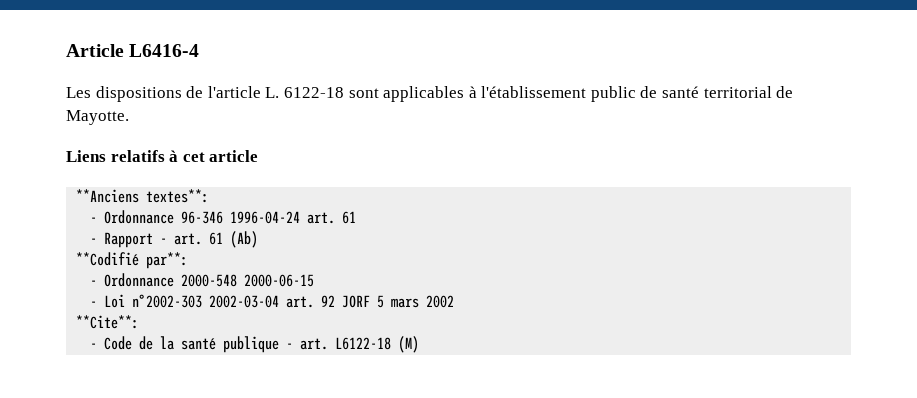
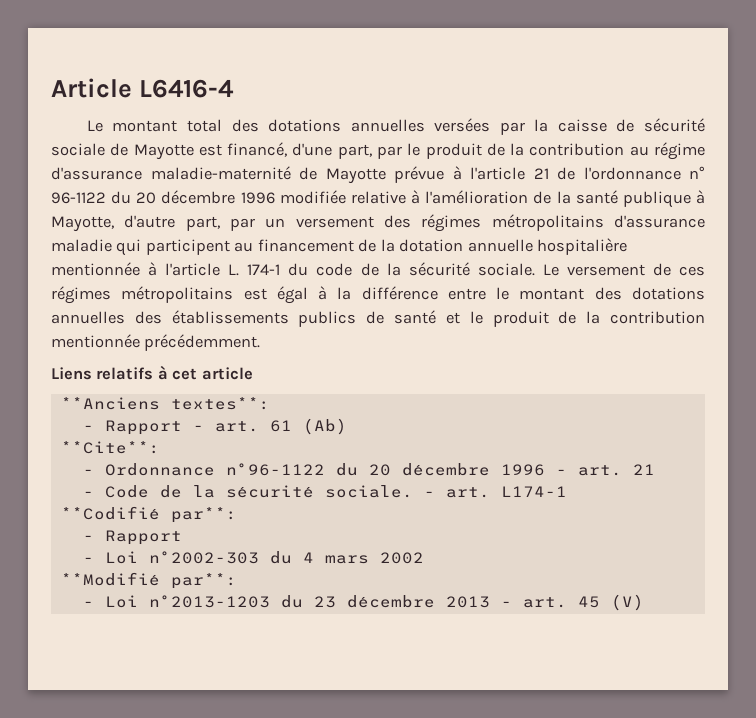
[66,86,794,102] [66,110,129,125] Les dispositions de l'article L. 6122-18 sont applicables à l'établissement public de santé territorial de Mayotte. -> [86,118,705,135] [51,142,705,160] [51,166,705,184] [51,190,705,208] [51,214,705,232] [51,238,628,256] [51,262,705,276] [51,286,705,304] [51,310,705,327] [51,334,261,351] Le montant total des dotations annuelles versées par la caisse de sécurité sociale de Mayotte est financé, d'une part, par le produit de la contribution au régime d'assurance maladie-maternité de Mayotte prévue à l'article 21 de l'ordonnance n° 96-1122 du 20 décembre 1996 modifiée relative à l'amélioration de la santé publique à Mayotte, d'autre part, par un versement des régimes métropolitains d'assurance maladie qui participent au financement de la dotation annuelle hospitalière mentionnée à l'article L. 174-1 du code de la sécurité sociale. Le versement de ces régimes métropolitains est égal à la différence entre le montant des dotations annuelles des établissements publics de santé et le produit de la contribution mentionnée précédemment.
[90,210,357,224] // - Ordonnance 96-346 1996-04-24 art. 61 -> (270, 403) none
[76,252,189,269] [90,273,315,287] [90,294,455,308] [76,315,140,329] [90,336,420,353] **Codifié par**: // - Ordonnance 2000-548 2000-06-15 // - Loi n°2002-303 2002-03-04 art. 92 JORF 5 mars 2002 // **Cite**: // - Code de la santé publique - art. L6122-18 (M) -> [60,441,160,454] [82,463,655,476] [82,485,567,498] [60,506,237,523] [82,530,182,545] [82,551,424,564] [60,572,237,589] [82,594,644,611] **Cite**: // - Ordonnance n°96-1122 du 20 décembre 1996 - art. 21 // - Code de la sécurité sociale. - art. L174-1 // **Codifié par**: // - Rapport // - Loi n°2002-303 du 4 mars 2002 // **Modifié par**: // - Loi n°2013-1203 du 23 décembre 2013 - art. 45 (V)

